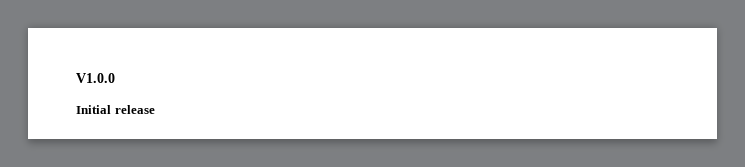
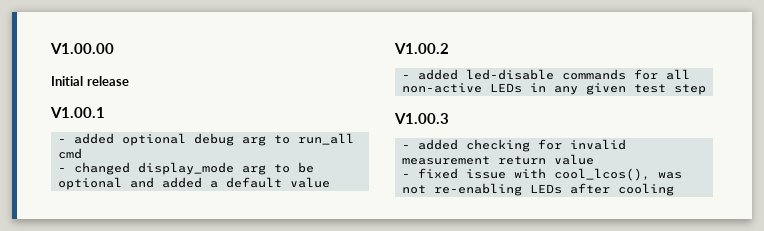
[76,73,115,83] V1.0.0 -> [50,43,114,54] V1.00.00
(155, 109) none -> [50,107,105,118] [57,133,354,146] [57,148,82,159] [57,162,314,175] [57,177,330,190] [394,43,449,54] [401,69,690,80] [401,83,706,95] [394,113,449,124] [401,139,626,152] [401,154,594,165] [401,168,682,181] [401,183,674,196] // V1.00.1 // - added optional debug arg to run_all cmd // - changed display_mode arg to be optional and added a default value // V1.00.2 // - added led-disable commands for all non-active LEDs in any given test step // V1.00.3 // - added checking for invalid measurement return value // - fixed issue with cool_lcos(), was not re-enabling LEDs after cooling

